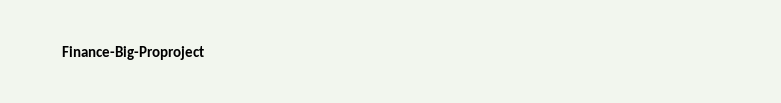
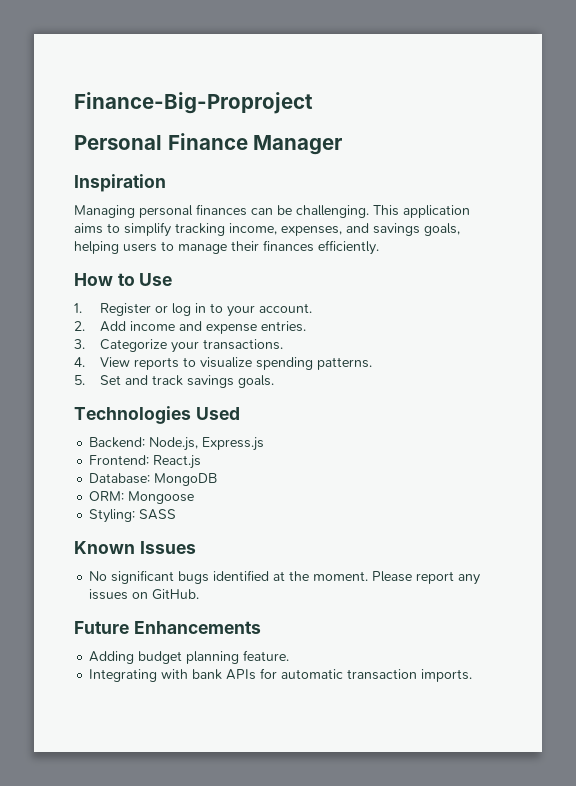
(204, 53) none -> [74,133,343,155] [74,174,166,192] [74,204,470,218] [74,222,460,237] [74,240,379,255] [74,273,173,286] [74,303,312,317] [74,321,306,334] [74,339,283,353] [74,357,372,370] [74,375,274,388] [74,406,240,424] [89,437,265,451] [89,455,202,469] [89,473,218,486] [89,491,195,504] [89,509,177,523] [74,541,196,554] [89,570,481,585] [89,589,200,600] [74,621,261,634] [89,650,290,664] [89,668,473,682] // Personal Finance Manager // Inspiration // Managing personal finances can be challenging. This application aims to simplify tracking income, expenses, and savings goals, helping users to manage their finances efficiently. // How to Use // 1. Register or log in to your account. // 2. Add income and expense entries. // 3. Categorize your transactions. // 4. View reports to visualize spending patterns. // 5. Set and track savings goals. // Technologies Used // Backend: Node.js, Express.js // Frontend: React.js // Database: MongoDB // ORM: Mongoose // Styling: SASS // Known Issues // No significant bugs identified at the moment. Please report any issues on GitHub. // Future Enhancements // Adding budget planning feature. // Integrating with bank APIs for automatic transaction imports.

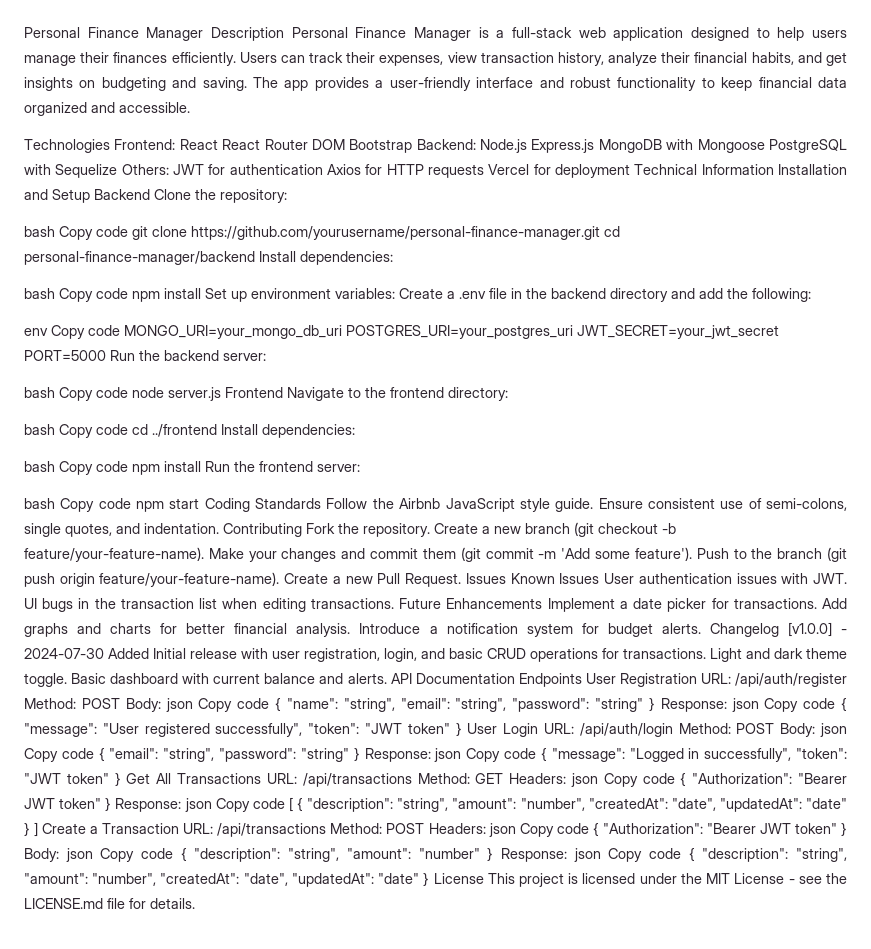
[74,92,313,114] [74,133,343,155] [74,174,166,192] [74,204,470,218] [74,222,460,237] [74,240,379,255] [74,273,173,286] [74,303,312,317] [74,321,306,334] [74,339,283,353] [74,357,372,370] [74,375,274,388] [74,406,240,424] [89,437,265,451] [89,455,202,469] [89,473,218,486] [89,491,195,504] [89,509,177,523] [74,541,196,554] [89,570,481,585] [89,589,200,600] [74,621,261,634] [89,650,290,664] [89,668,473,682] Finance-Big-Proproject // Personal Finance Manager // Inspiration // Managing personal finances can be challenging. This application aims to simplify tracking income, expenses, and savings goals, helping users to manage their finances efficiently. // How to Use // 1. Register or log in to your account. // 2. Add income and expense entries. // 3. Categorize your transactions. // 4. View reports to visualize spending patterns. // 5. Set and track savings goals. // Technologies Used // Backend: Node.js, Express.js // Frontend: React.js // Database: MongoDB // ORM: Mongoose // Styling: SASS // Known Issues // No significant bugs identified at the moment. Please report any issues on GitHub. // Future Enhancements // Adding budget planning feature. // Integrating with bank APIs for automatic transaction imports. -> [24,27,847,41] [24,52,847,66] [24,77,847,91] [24,102,190,116] [24,139,847,153] [24,164,847,178] [24,189,287,203] [24,226,620,240] [24,251,393,265] [24,288,811,302] [24,325,779,339] [24,350,266,361] [24,387,508,401] [24,424,355,438] [24,461,360,475] [24,498,848,512] [24,522,676,537] [24,547,848,562] [24,572,848,587] [24,598,848,612] [24,622,847,637] [24,648,847,662] [24,673,847,687] [24,697,848,712] [24,722,847,737] [24,747,848,762] [24,772,847,787] [24,797,847,812] [24,822,847,837] [24,847,847,862] [24,872,847,887] [24,898,195,909] Personal Finance Manager Description Personal Finance Manager is a full-stack web application designed to help users manage their finances efficiently. Users can track their expenses, view transaction history, analyze their financial habits, and get insights on budgeting and saving. The app provides a user-friendly interface and robust functionality to keep financial data organized and accessible. // Technologies Frontend: React React Router DOM Bootstrap Backend: Node.js Express.js MongoDB with Mongoose PostgreSQL with Sequelize Others: JWT for authentication Axios for HTTP requests Vercel for deployment Technical Information Installation and Setup Backend Clone the repository: // bash Copy code git clone https://github.com/yourusername/personal-finance-manager.git cd personal-finance-manager/backend Install dependencies: // bash Copy code npm install Set up environment variables: Create a .env file in the backend directory and add the following: // env Copy code MONGO_URI=your_mongo_db_uri POSTGRES_URI=your_postgres_uri JWT_SECRET=your_jwt_secret PORT=5000 Run the backend server: // bash Copy code node server.js Frontend Navigate to the frontend directory: // bash Copy code cd ../frontend Install dependencies: // bash Copy code npm install Run the frontend server: // bash Copy code npm start Coding Standards Follow the Airbnb JavaScript style guide. Ensure consistent use of semi-colons, single quotes, and indentation. Contributing Fork the repository. Create a new branch (git checkout -b feature/your-feature-name). Make your changes and commit them (git commit -m 'Add some feature'). Push to the branch (git push origin feature/your-feature-name). Create a new Pull Request. Issues Known Issues User authentication issues with JWT. UI bugs in the transaction list when editing transactions. Future Enhancements Implement a date picker for transactions. Add graphs and charts for better financial analysis. Introduce a notification system for budget alerts. Changelog [v1.0.0] - 2024-07-30 Added Initial release with user registration, login, and basic CRUD operations for transactions. Light and dark theme toggle. Basic dashboard with current balance and alerts. API Documentation Endpoints User Registration URL: /api/auth/register Method: POST Body: json Copy code { "name": "string", "email": "string", "password": "string" } Response: json Copy code { "message": "User registered successfully", "token": "JWT token" } User Login URL: /api/auth/login Method: POST Body: json Copy code { "email": "string", "password": "string" } Response: json Copy code { "message": "Logged in successfully", "token": "JWT token" } Get All Transactions URL: /api/transactions Method: GET Headers: json Copy code { "Authorization": "Bearer JWT token" } Response: json Copy code [ { "description": "string", "amount": "number", "createdAt": "date", "updatedAt": "date" } ] Create a Transaction URL: /api/transactions Method: POST Headers: json Copy code { "Authorization": "Bearer JWT token" } Body: json Copy code { "description": "string", "amount": "number" } Response: json Copy code { "description": "string", "amount": "number", "createdAt": "date", "updatedAt": "date" } License This project is licensed under the MIT License - see the LICENSE.md file for details.

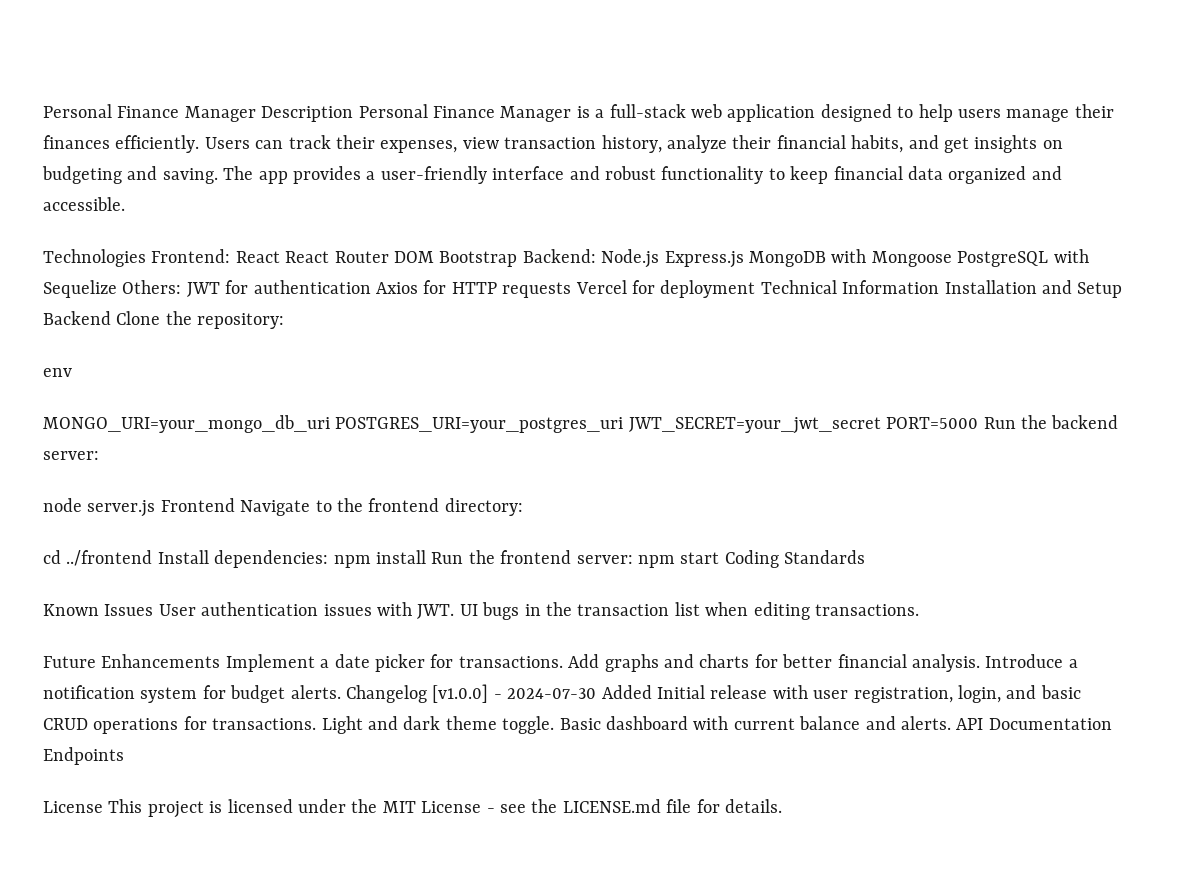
[24,226,620,240] [24,251,393,265] [24,288,811,302] [24,325,120,339] bash Copy code git clone https://github.com/yourusername/personal-finance-manager.git cd personal-finance-manager/backend Install dependencies: // bash Copy code npm install Set up environment variables: Create a .env file in the backend directory and add the following: // env Copy code -> [43,368,72,377] env //
[24,387,128,401] bash Copy code -> (99, 455) none
[24,424,128,438] bash Copy code -> (523, 507) none
[24,461,128,475] // bash Copy code -> (329, 559) none
[24,498,131,512] // bash Copy code -> (633, 559) none
[326,498,848,512] [24,522,676,537] [24,547,848,562] [24,572,506,587] Follow the Airbnb JavaScript style guide. Ensure consistent use of semi-colons, single quotes, and indentation. Contributing Fork the repository. Create a new branch (git checkout -b feature/your-feature-name). Make your changes and commit them (git commit -m 'Add some feature'). Push to the branch (git push origin feature/your-feature-name). Create a new Pull Request. Issues -> (866, 557) //
(394, 603) none -> (919, 610) //
[585,673,847,687] [24,697,848,712] [24,722,847,737] [24,747,848,762] [24,772,847,787] [24,797,847,812] [24,822,847,837] [24,847,847,862] [24,872,430,887] User Registration URL: /api/auth/register Method: POST Body: json Copy code { "name": "string", "email": "string", "password": "string" } Response: json Copy code { "message": "User registered successfully", "token": "JWT token" } User Login URL: /api/auth/login Method: POST Body: json Copy code { "email": "string", "password": "string" } Response: json Copy code { "message": "Logged in successfully", "token": "JWT token" } Get All Transactions URL: /api/transactions Method: GET Headers: json Copy code { "Authorization": "Bearer JWT token" } Response: json Copy code [ { "description": "string", "amount": "number", "createdAt": "date", "updatedAt": "date" } ] Create a Transaction URL: /api/transactions Method: POST Headers: json Copy code { "Authorization": "Bearer JWT token" } Body: json Copy code { "description": "string", "amount": "number" } Response: json Copy code { "description": "string", "amount": "number", "createdAt": "date", "updatedAt": "date" } -> (124, 756) //

